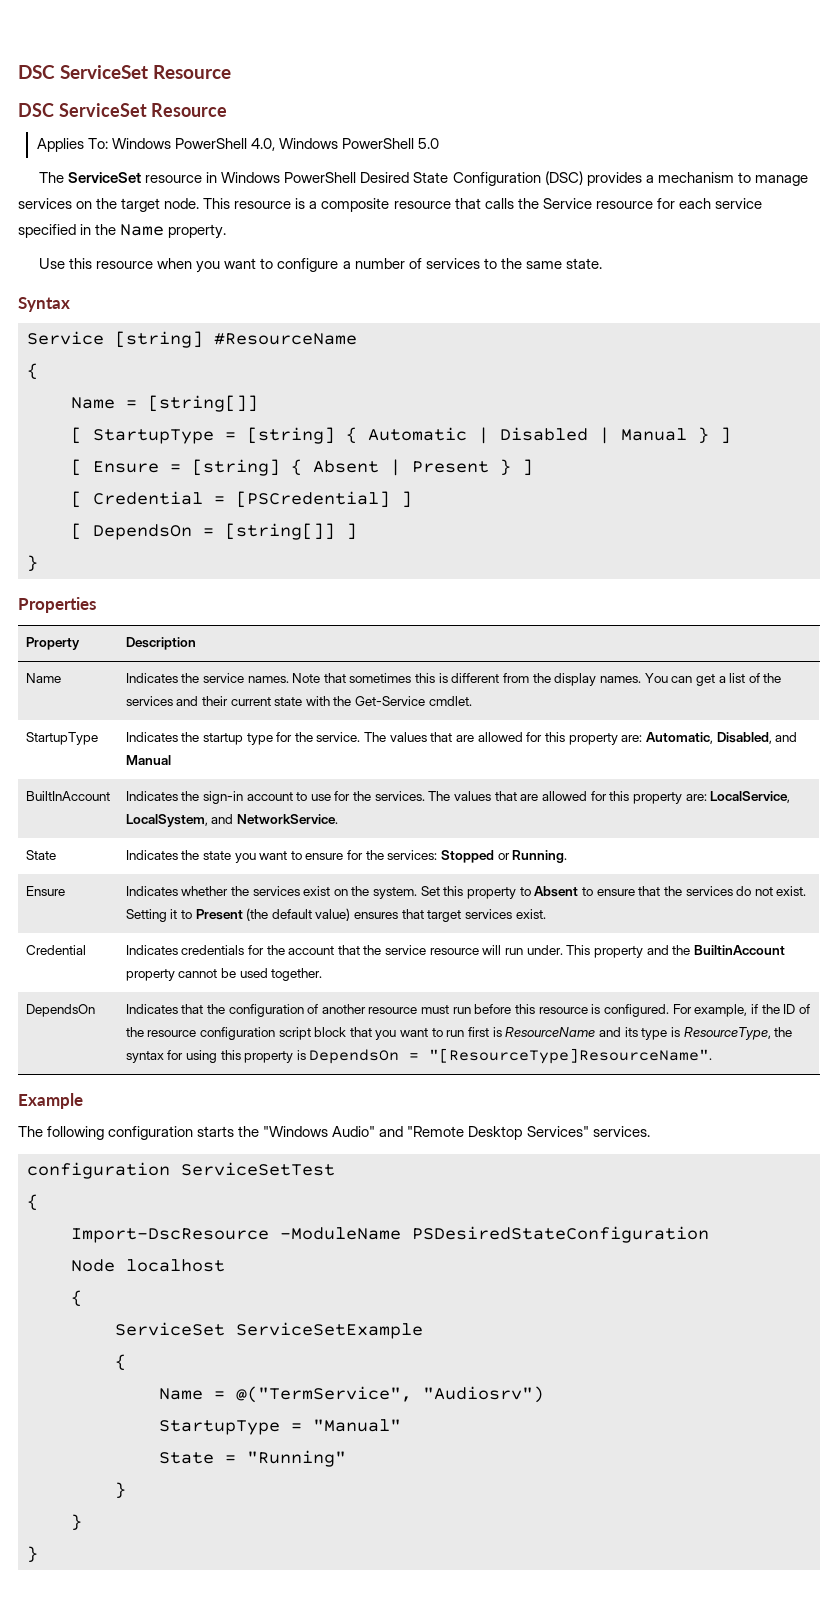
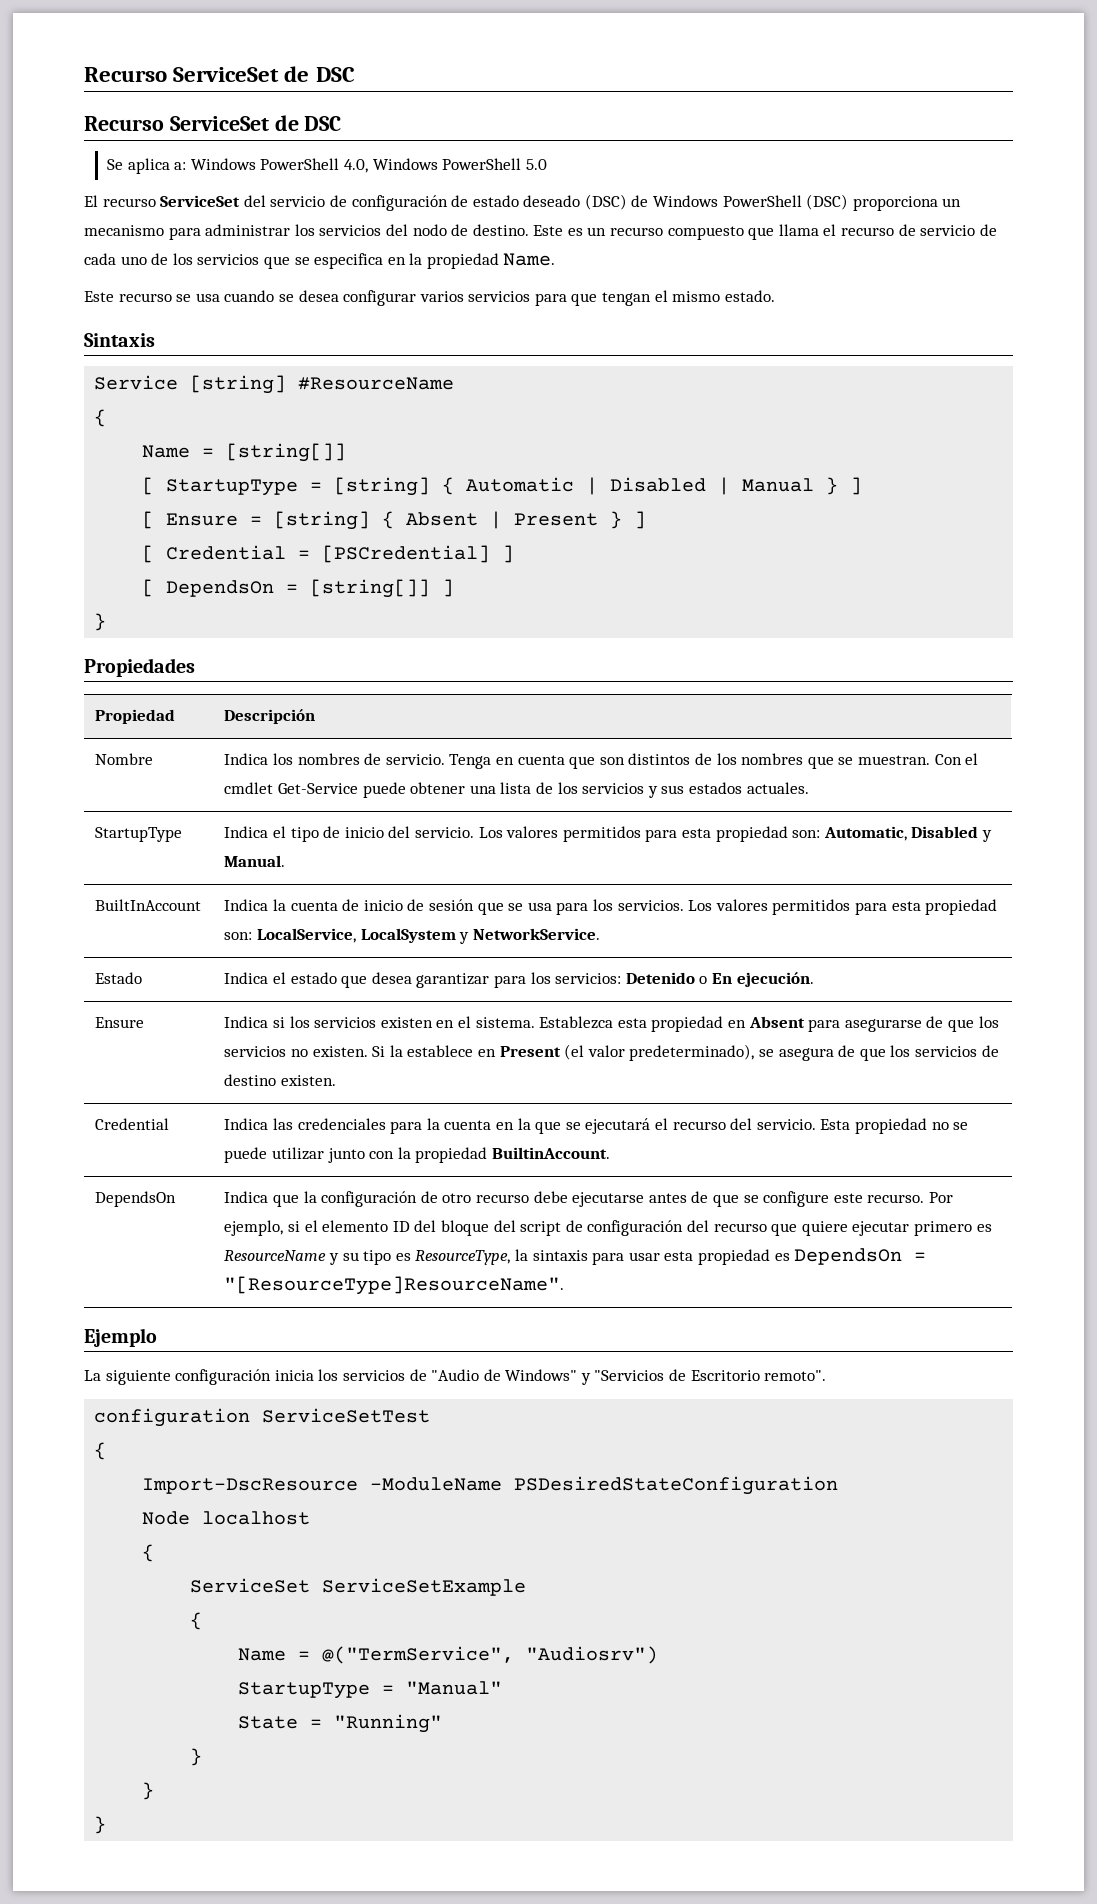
[18,65,231,79] [18,103,228,117] [36,138,108,152] DSC ServiceSet Resource // DSC ServiceSet Resource // Applies To: -> [84,66,355,82] [84,115,342,131] [106,158,187,174] Recurso ServiceSet de DSC // Recurso ServiceSet de DSC // Se aplica a:
[39,171,808,186] [18,198,762,212] [18,224,227,239] [39,258,602,273] [18,297,70,312] The ServiceSet resource in Windows PowerShell Desired State Configuration (DSC) provides a mechanism to manage services on the target node. This resource is a composite resource that calls the Service resource for each service specified in the Name property. // Use this resource when you want to configure a number of services to the same state. // Syntax -> [84,194,962,211] [84,224,997,240] [84,253,556,269] [84,290,775,306] [84,333,155,347] El recurso ServiceSet del servicio de configuración de estado deseado (DSC) de Windows PowerShell (DSC) proporciona un mecanismo para administrar los servicios del nodo de destino. Este es un recurso compuesto que llama el recurso de servicio de cada uno de los servicios que se especifica en la propiedad Name. // Este recurso se usa cuando se desea configurar varios servicios para que tengan el mismo estado. // Sintaxis
[18,597,96,613] [25,637,80,650] [125,637,196,650] [25,673,61,683] [125,673,782,686] [125,696,472,706] [25,732,98,745] [125,732,798,745] [125,755,171,765] [25,791,110,801] [125,791,791,804] [125,814,338,827] [25,850,56,860] [125,850,568,863] [25,886,65,896] [125,886,807,899] [125,908,546,922] [25,945,86,955] [125,945,785,958] [125,968,323,981] [25,1004,95,1017] [125,1004,810,1017] [125,1027,793,1040] [125,1048,713,1064] [18,1093,83,1109] [18,1126,650,1140] Properties // Property | Description // Name | Indicates the service names. Note that sometimes this is different from the display names. You can get a list of the services and their current state with the Get-Service cmdlet. // StartupType | Indicates the startup type for the service. The values that are allowed for this property are: Automatic, Disabled, and Manual // BuiltInAccount | Indicates the sign-in account to use for the services. The values that are allowed for this property are: LocalService, LocalSystem, and NetworkService. // State | Indicates the state you want to ensure for the services: Stopped or Running. // Ensure | Indicates whether the services exist on the system. Set this property to Absent to ensure that the services do not exist. Setting it to Present (the default value) ensures that target services exist. // Credential | Indicates credentials for the account that the service resource will run under. This property and the BuiltinAccount property cannot be used together. // DependsOn | Indicates that the configuration of another resource must run before this resource is configured. For example, if the ID of the resource configuration script block that you want to run first is ResourceName and its type is ResourceType, the syntax for using this property is DependsOn = "[ResourceType]ResourceName". // Example // The following configuration starts the "Windows Audio" and "Remote Desktop Services" services. -> [84,658,195,677] [95,709,176,724] [224,709,316,724] [95,753,154,765] [224,753,979,769] [224,782,809,798] [95,827,183,842] [224,826,992,842] [224,855,286,867] [95,899,202,911] [224,899,998,915] [224,928,600,944] [95,972,143,984] [224,972,814,988] [95,1017,145,1028] [224,1016,999,1032] [224,1044,999,1061] [224,1074,337,1086] [95,1118,170,1130] [224,1118,969,1134] [224,1147,611,1163] [95,1191,177,1207] [224,1191,953,1207] [224,1220,992,1236] [224,1248,927,1265] [224,1276,565,1295] [84,1328,157,1347] [84,1369,827,1385] Propiedades // Propiedad | Descripción // Nombre | Indica los nombres de servicio. Tenga en cuenta que son distintos de los nombres que se muestran. Con el cmdlet Get-Service puede obtener una lista de los servicios y sus estados actuales. // StartupType | Indica el tipo de inicio del servicio. Los valores permitidos para esta propiedad son: Automatic, Disabled y Manual. // BuiltInAccount | Indica la cuenta de inicio de sesión que se usa para los servicios. Los valores permitidos para esta propiedad son: LocalService, LocalSystem y NetworkService. // Estado | Indica el estado que desea garantizar para los servicios: Detenido o En ejecución. // Ensure | Indica si los servicios existen en el sistema. Establezca esta propiedad en Absent para asegurarse de que los servicios no existen. Si la establece en Present (el valor predeterminado), se asegura de que los servicios de destino existen. // Credential | Indica las credenciales para la cuenta en la que se ejecutará el recurso del servicio. Esta propiedad no se puede utilizar junto con la propiedad BuiltinAccount. // DependsOn | Indica que la configuración de otro recurso debe ejecutarse antes de que se configure este recurso. Por ejemplo, si el elemento ID del bloque del script de configuración del recurso que quiere ejecutar primero es ResourceName y su tipo es ResourceType, la sintaxis para usar esta propiedad es DependsOn = "[ResourceType]ResourceName". // Ejemplo // La siguiente configuración inicia los servicios de "Audio de Windows" y "Servicios de Escritorio remoto".

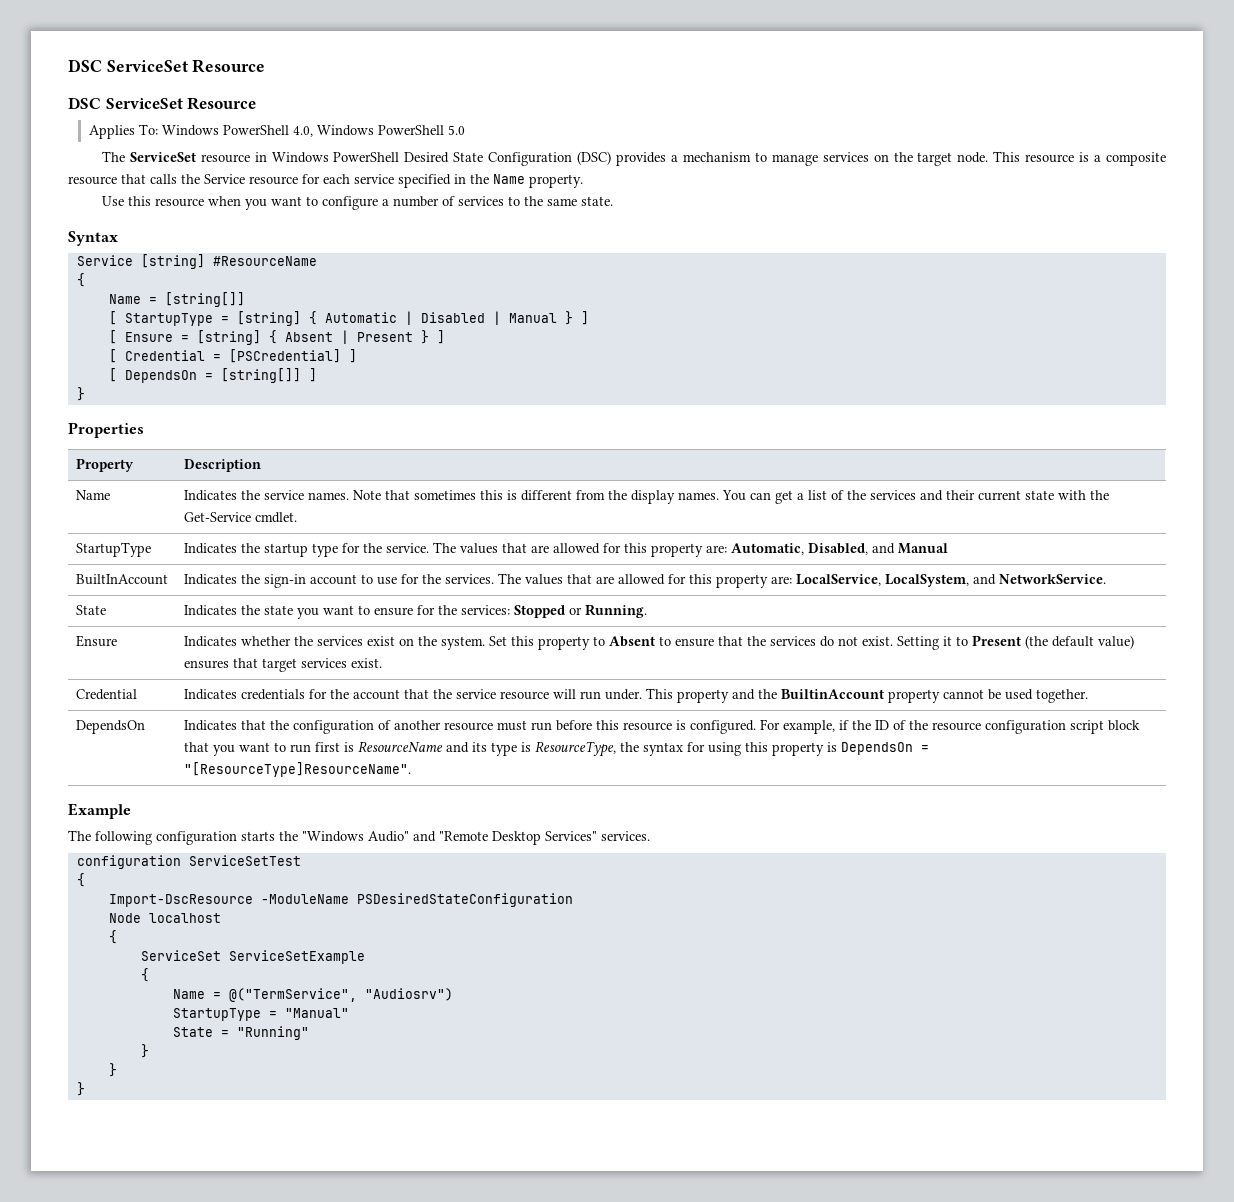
[84,66,355,82] [84,115,342,131] [106,158,187,174] Recurso ServiceSet de DSC // Recurso ServiceSet de DSC // Se aplica a: -> [68,59,266,73] [68,97,257,110] [88,124,158,139] DSC ServiceSet Resource // DSC ServiceSet Resource // Applies To:
[84,194,962,211] [84,224,997,240] [84,253,556,269] [84,290,775,306] [84,333,155,347] El recurso ServiceSet del servicio de configuración de estado deseado (DSC) de Windows PowerShell (DSC) proporciona un mecanismo para administrar los servicios del nodo de destino. Este es un recurso compuesto que llama el recurso de servicio de cada uno de los servicios que se especifica en la propiedad Name. // Este recurso se usa cuando se desea configurar varios servicios para que tengan el mismo estado. // Sintaxis -> [101,151,1167,166] [68,174,583,188] [101,196,613,210] [68,231,118,246] The ServiceSet resource in Windows PowerShell Desired State Configuration (DSC) provides a mechanism to manage services on the target node. This resource is a composite resource that calls the Service resource for each service specified in the Name property. // Use this resource when you want to configure a number of services to the same state. // Syntax
[84,658,195,677] [95,709,176,724] [224,709,316,724] [95,753,154,765] [224,753,979,769] [224,782,809,798] [95,827,183,842] [224,826,992,842] [224,855,286,867] [95,899,202,911] [224,899,998,915] [224,928,600,944] [95,972,143,984] [224,972,814,988] [95,1017,145,1028] [224,1016,999,1032] [224,1044,999,1061] [224,1074,337,1086] [95,1118,170,1130] [224,1118,969,1134] [224,1147,611,1163] [95,1191,177,1207] [224,1191,953,1207] [224,1220,992,1236] [224,1248,927,1265] [224,1276,565,1295] [84,1328,157,1347] [84,1369,827,1385] Propiedades // Propiedad | Descripción // Nombre | Indica los nombres de servicio. Tenga en cuenta que son distintos de los nombres que se muestran. Con el cmdlet Get-Service puede obtener una lista de los servicios y sus estados actuales. // StartupType | Indica el tipo de inicio del servicio. Los valores permitidos para esta propiedad son: Automatic, Disabled y Manual. // BuiltInAccount | Indica la cuenta de inicio de sesión que se usa para los servicios. Los valores permitidos para esta propiedad son: LocalService, LocalSystem y NetworkService. // Estado | Indica el estado que desea garantizar para los servicios: Detenido o En ejecución. // Ensure | Indica si los servicios existen en el sistema. Establezca esta propiedad en Absent para asegurarse de que los servicios no existen. Si la establece en Present (el valor predeterminado), se asegura de que los servicios de destino existen. // Credential | Indica las credenciales para la cuenta en la que se ejecutará el recurso del servicio. Esta propiedad no se puede utilizar junto con la propiedad BuiltinAccount. // DependsOn | Indica que la configuración de otro recurso debe ejecutarse antes de que se configure este recurso. Por ejemplo, si el elemento ID del bloque del script de configuración del recurso que quiere ejecutar primero es ResourceName y su tipo es ResourceType, la sintaxis para usar esta propiedad es DependsOn = "[ResourceType]ResourceName". // Ejemplo // La siguiente configuración inicia los servicios de "Audio de Windows" y "Servicios de Escritorio remoto". -> [68,422,144,438] [75,458,134,472] [183,459,261,472] [75,490,110,500] [183,490,1109,504] [183,512,297,523] [75,542,151,557] [183,542,948,557] [75,574,168,585] [183,573,1106,588] [75,605,106,615] [183,604,647,619] [75,635,117,647] [183,635,1134,650] [183,658,382,672] [75,689,137,700] [183,688,1088,703] [75,720,145,734] [183,719,1140,734] [183,741,929,757] [183,762,411,777] [68,803,131,819] [68,830,650,845] Properties // Property | Description // Name | Indicates the service names. Note that sometimes this is different from the display names. You can get a list of the services and their current state with the Get-Service cmdlet. // StartupType | Indicates the startup type for the service. The values that are allowed for this property are: Automatic, Disabled, and Manual // BuiltInAccount | Indicates the sign-in account to use for the services. The values that are allowed for this property are: LocalService, LocalSystem, and NetworkService. // State | Indicates the state you want to ensure for the services: Stopped or Running. // Ensure | Indicates whether the services exist on the system. Set this property to Absent to ensure that the services do not exist. Setting it to Present (the default value) ensures that target services exist. // Credential | Indicates credentials for the account that the service resource will run under. This property and the BuiltinAccount property cannot be used together. // DependsOn | Indicates that the configuration of another resource must run before this resource is configured. For example, if the ID of the resource configuration script block that you want to run first is ResourceName and its type is ResourceType, the syntax for using this property is DependsOn = "[ResourceType]ResourceName". // Example // The following configuration starts the "Windows Audio" and "Remote Desktop Services" services.

